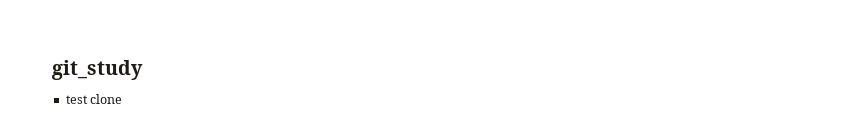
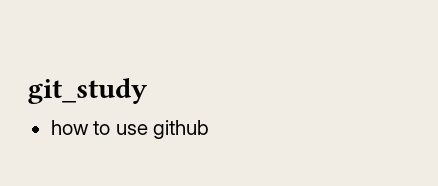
[65,94,123,104] test clone -> [50,120,210,139] how to use github

